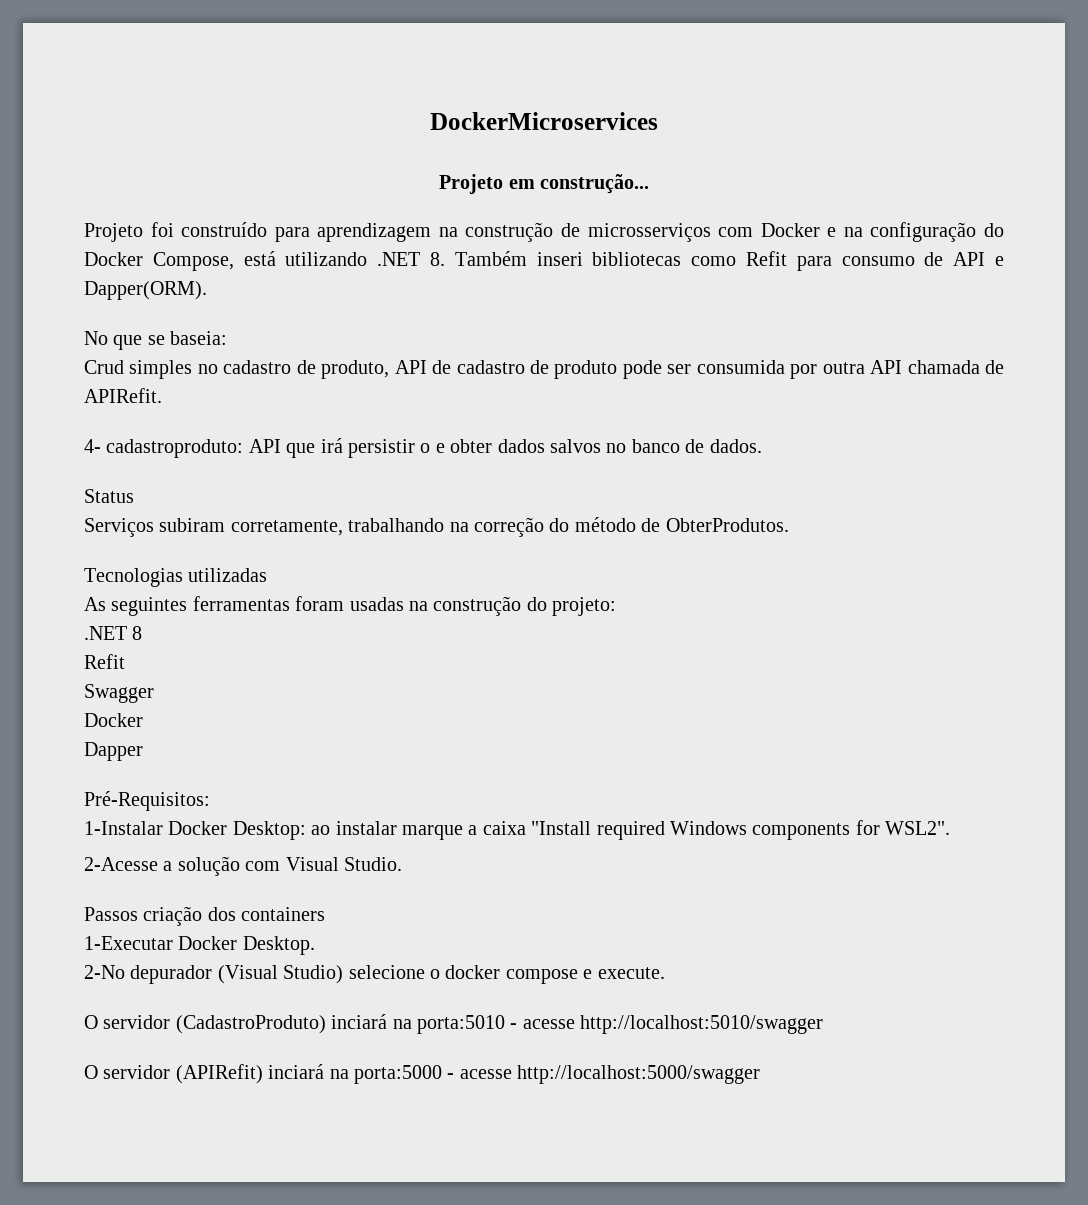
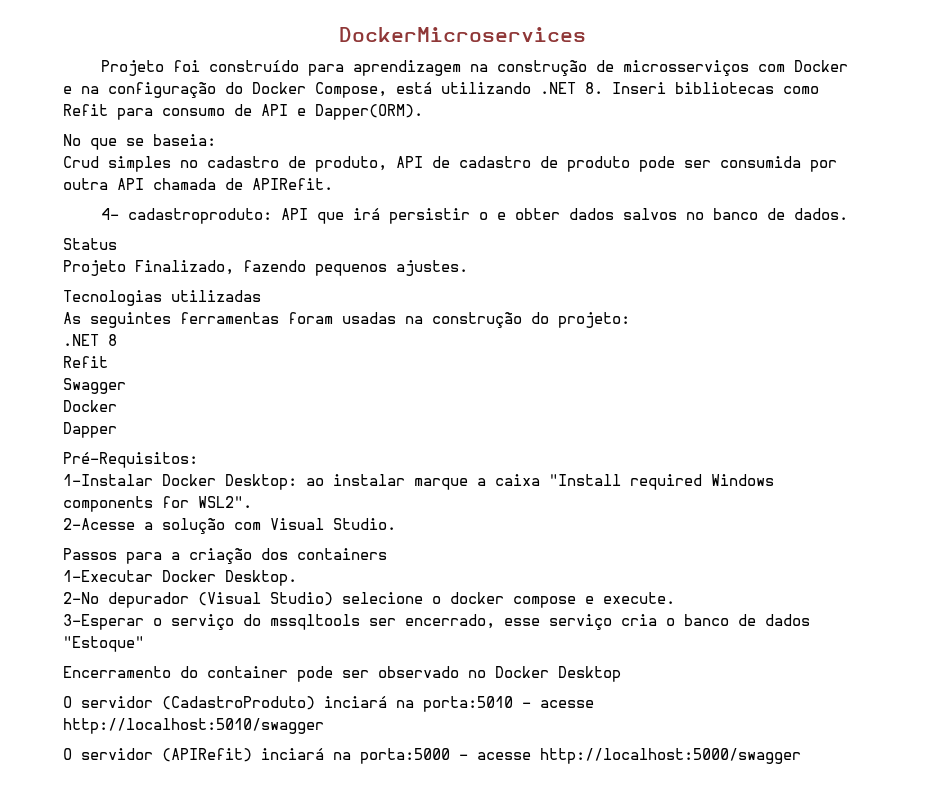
[439,174,649,194] // Projeto em construção... -> (586, 34) none
[454,251,583,266] Também inseri -> [612,82,666,94] Inseri
[84,517,789,537] Serviços subiram corretamente, trabalhando na correção do método de ObterProdutos. -> [63,260,468,276] Projeto Finalizado, fazendo pequenos ajustes.
(138, 914) none -> [126,552,180,564] para a
(665, 973) none -> [63,614,810,630] [63,636,144,652] [63,666,621,682] // 3-Esperar o serviço do mssqltools ser encerrado, esse serviço cria o banco de dados "Estoque" // Encerramento do container pode ser observado no Docker Desktop

